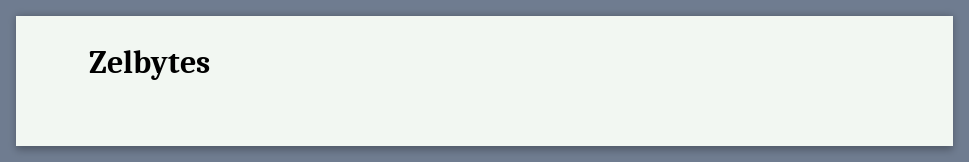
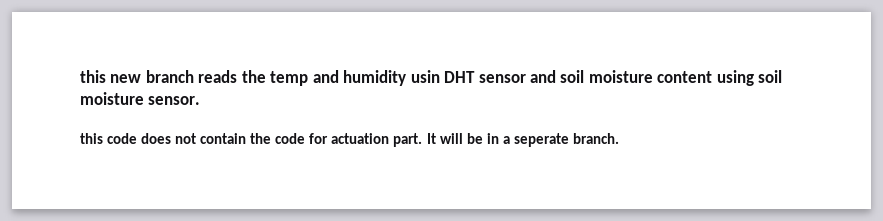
[89,50,210,80] Zelbytes -> [80,70,783,86] [80,92,201,105] [80,133,619,147] this new branch reads the temp and humidity usin DHT sensor and soil moisture content using soil moisture sensor. // this code does not contain the code for actuation part. It will be in a seperate branch.

